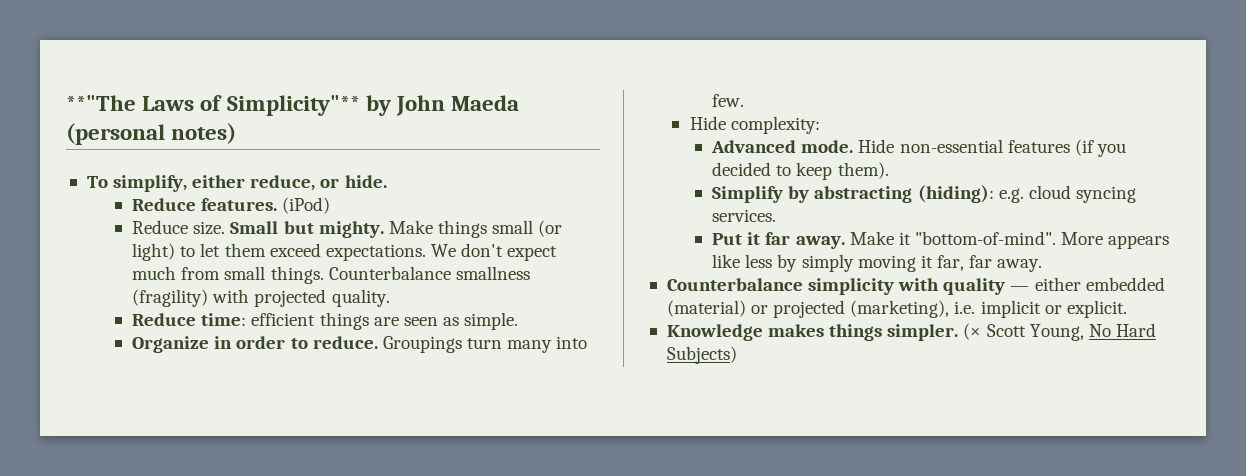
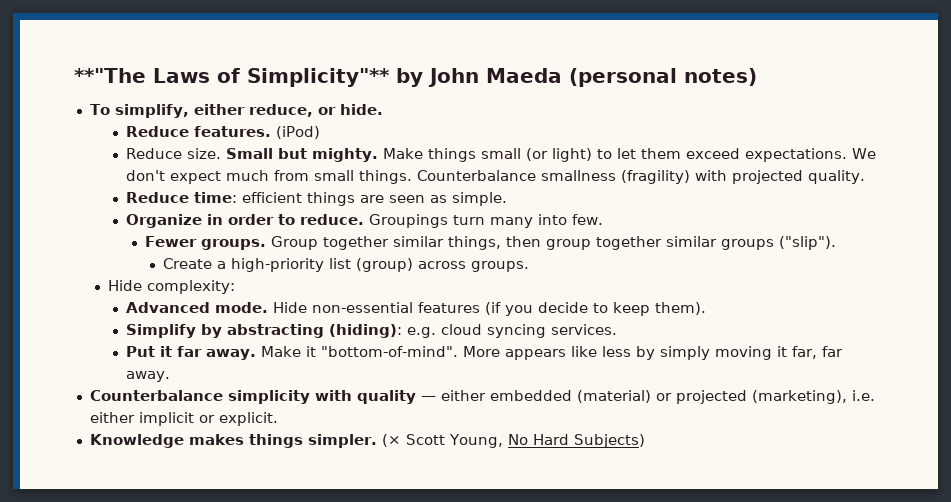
(745, 100) none -> [144,236,836,250] [163,258,530,272] // Fewer groups. Group together similar things, then group together similar groups ("slip"). // Create a high-priority list (group) across groups.
[712,162,772,176] decided -> [538,302,589,313] decide
(976, 307) none -> [89,412,135,423] either

